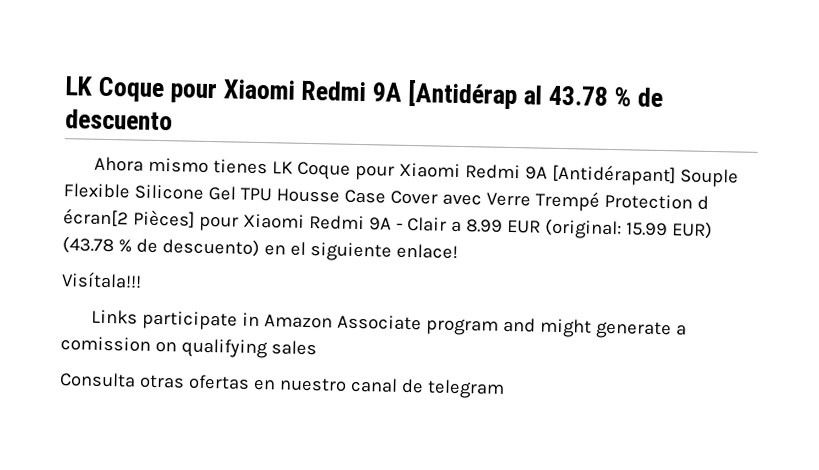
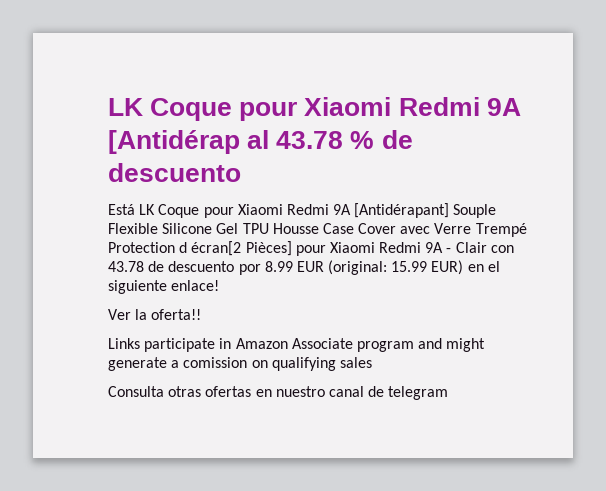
[94,156,269,175] Ahora mismo tienes -> [108,204,135,215] Está
[450,220,462,233] a -> [490,245,514,253] [108,261,261,275] con 43.78 de descuento por
[62,236,260,258] (43.78 % de descuento) -> (464, 267) none
[61,271,142,289] Visítala!!! -> [108,309,202,320] Ver la oferta!!

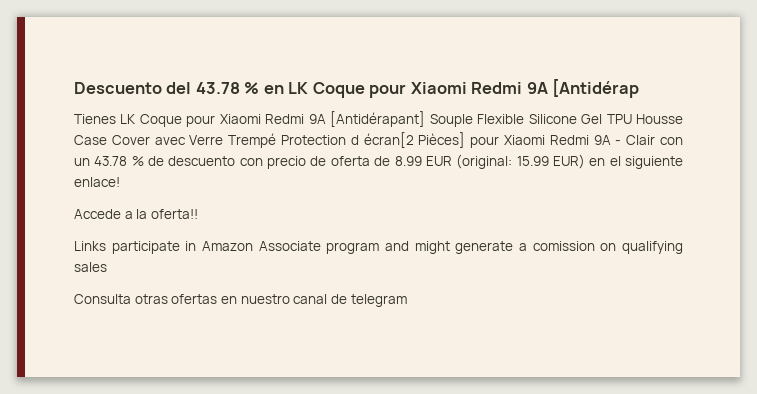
(108, 107) none -> [74,82,284,94] Descuento del 43.78 % en
[247,130,413,149] [108,163,241,182] [108,204,135,215] al 43.78 % de descuento // Está -> [74,114,116,124] // Tienes
[108,261,261,275] 43.78 de descuento por -> [74,156,391,169] un 43.78 % de descuento con precio de oferta de
[108,309,131,320] Ver -> [74,209,133,219] Accede a

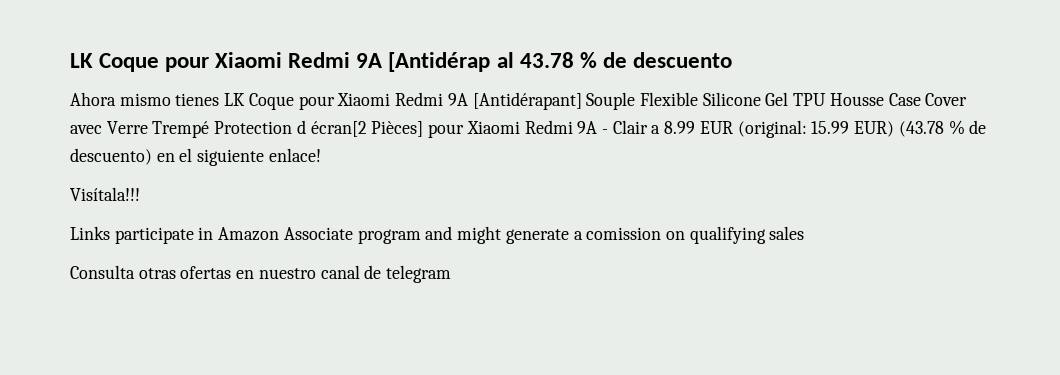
[74,82,284,94] Descuento del 43.78 % en -> (70, 60) none
[74,114,116,124] // Tienes -> [496,52,732,68] [70,92,220,106] al 43.78 % de descuento // Ahora mismo tienes
[659,137,683,145] [74,156,391,169] con un 43.78 % de descuento con precio de oferta de -> [651,125,661,134] a
(585, 161) none -> [898,120,987,137] [70,148,152,165] (43.78 % de descuento)
[74,209,198,219] Accede a la oferta!! -> [70,187,140,201] Visítala!!!

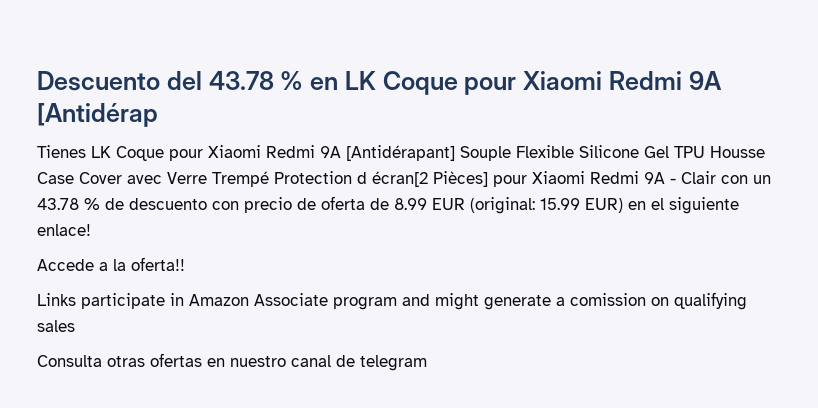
(70, 60) none -> [37,71,338,91] Descuento del 43.78 % en
[496,52,732,68] [70,92,220,106] al 43.78 % de descuento // Ahora mismo tienes -> [37,145,86,158] // Tienes
[651,125,661,134] a -> [721,175,771,184] [37,196,389,213] con un 43.78 % de descuento con precio de oferta de
[898,120,987,137] [70,148,152,165] (43.78 % de descuento) -> (623, 205) none
[70,187,140,201] Visítala!!! -> [37,257,185,271] Accede a la oferta!!

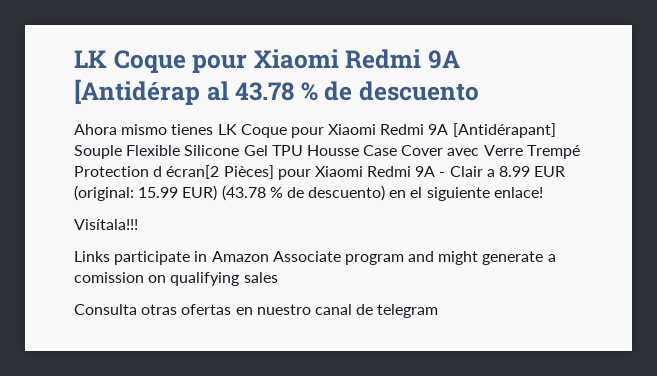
[37,71,338,91] Descuento del 43.78 % en -> (74, 59) none
[37,145,86,158] // Tienes -> [206,81,480,101] [74,124,214,135] al 43.78 % de descuento // Ahora mismo tienes
[721,175,771,184] [37,196,389,213] con un 43.78 % de descuento con precio de oferta de -> [486,169,495,177] a
(623, 205) none -> [221,185,386,201] (43.78 % de descuento)
[37,257,185,271] Accede a la oferta!! -> [74,219,138,230] Visítala!!!

